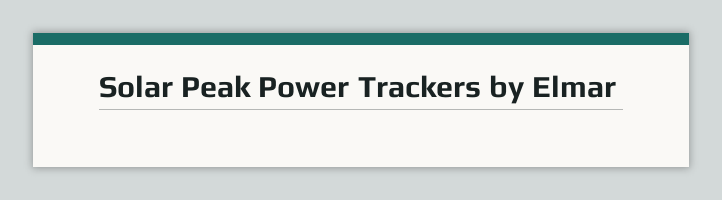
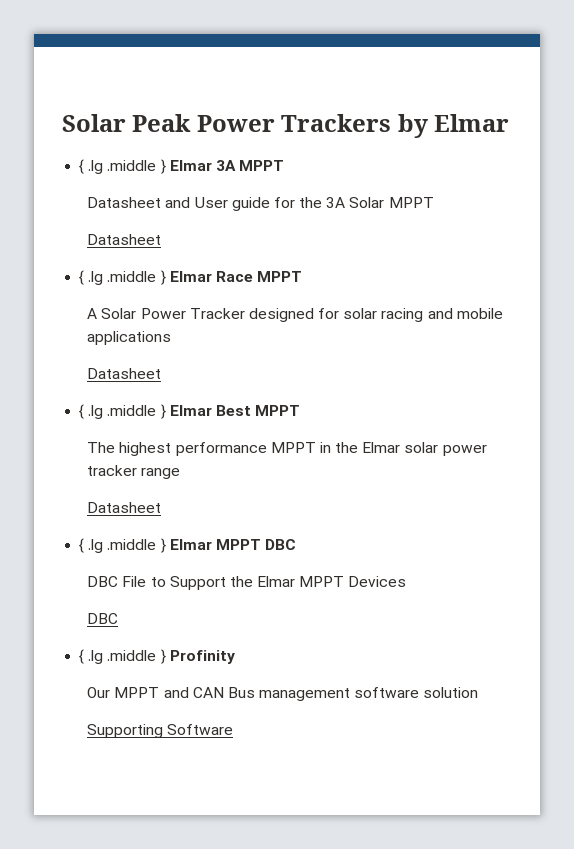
(617, 86) none -> [79,159,285,174] [87,197,434,211] [87,234,162,245] [79,270,303,285] [87,308,503,322] [87,331,172,345] [87,368,162,379] [79,404,301,419] [87,442,487,456] [87,465,181,479] [87,502,162,513] [79,538,297,553] [87,576,407,590] [87,613,119,624] [79,649,235,664] [87,687,479,701] [87,724,234,738] // { .lg .middle } Elmar 3A MPPT // Datasheet and User guide for the 3A Solar MPPT // Datasheet // { .lg .middle } Elmar Race MPPT // A Solar Power Tracker designed for solar racing and mobile applications // Datasheet // { .lg .middle } Elmar Best MPPT // The highest performance MPPT in the Elmar solar power tracker range // Datasheet // { .lg .middle } Elmar MPPT DBC // DBC File to Support the Elmar MPPT Devices // DBC // { .lg .middle } Profinity // Our MPPT and CAN Bus management software solution // Supporting Software

